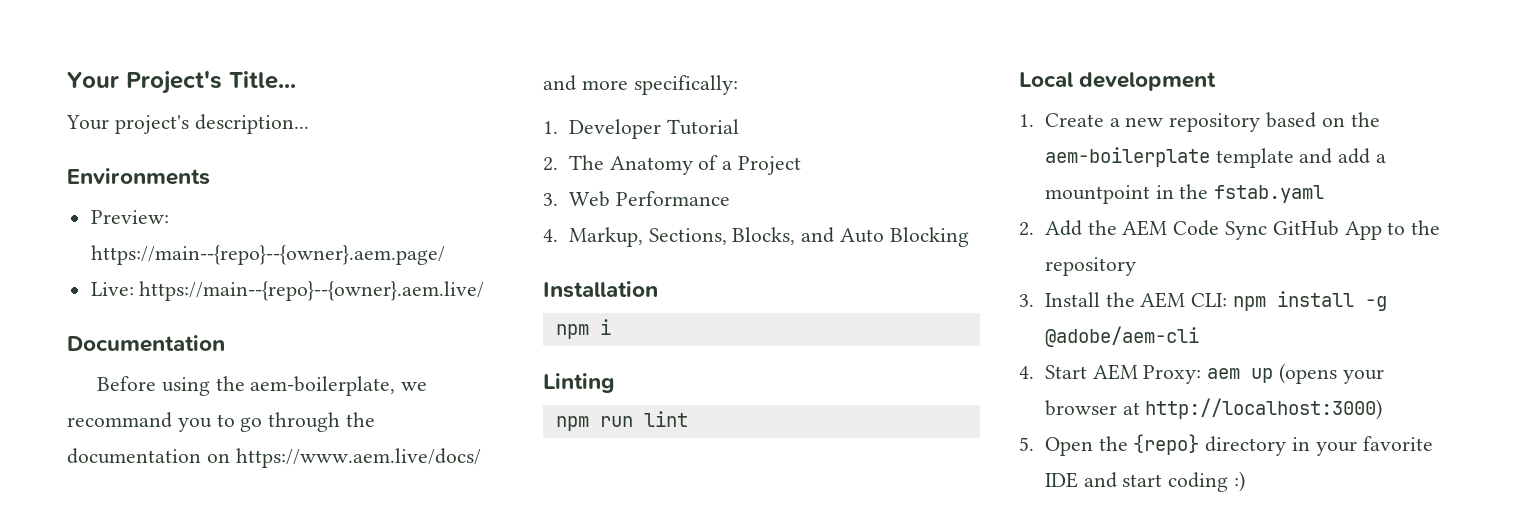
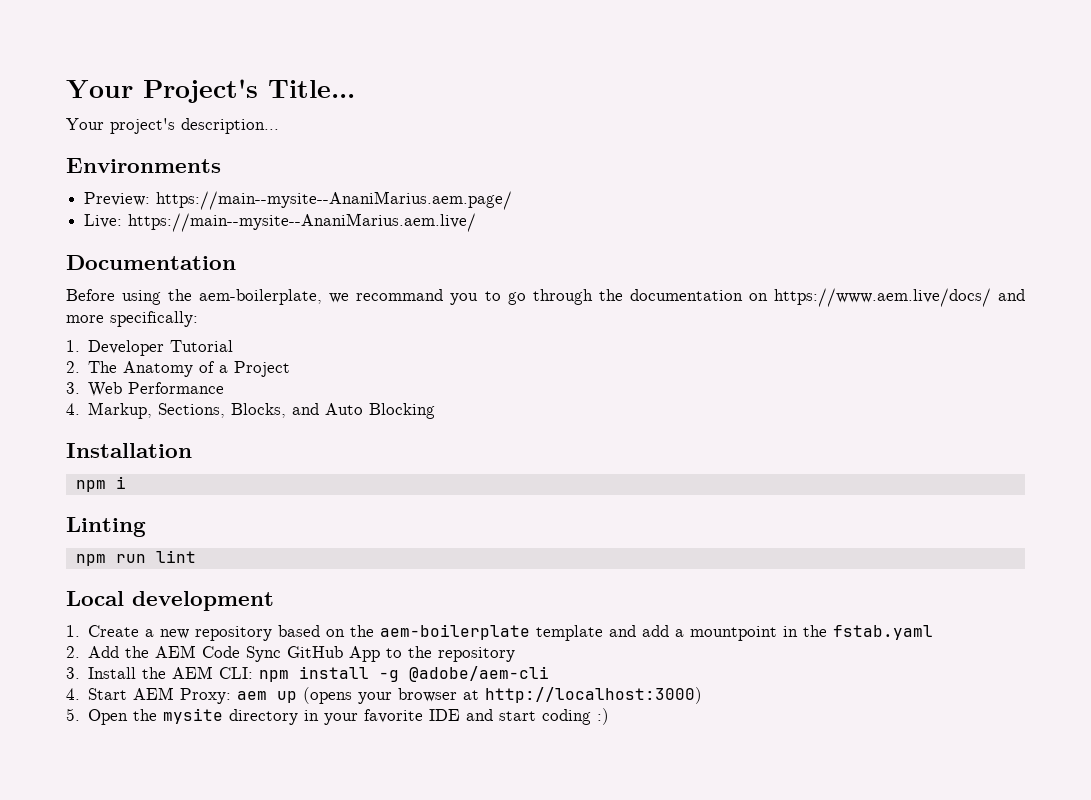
[90,245,445,265] https://main--{repo}--{owner}.aem.page/ -> [156,191,513,210] https://main--mysite--AnaniMarius.aem.page/
[139,281,485,301] https://main--{repo}--{owner}.aem.live/ -> [128,213,477,232] https://main--mysite--AnaniMarius.aem.live/
[1133,434,1200,455] {repo} -> [163,708,224,724] mysite

